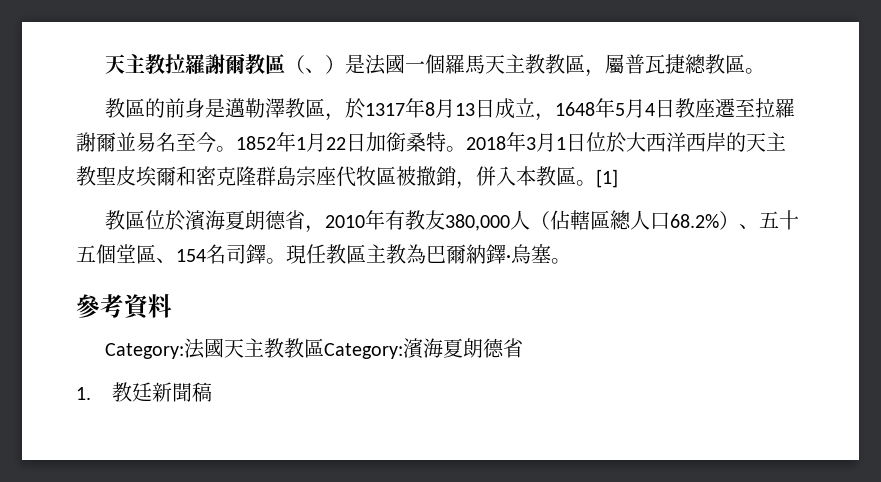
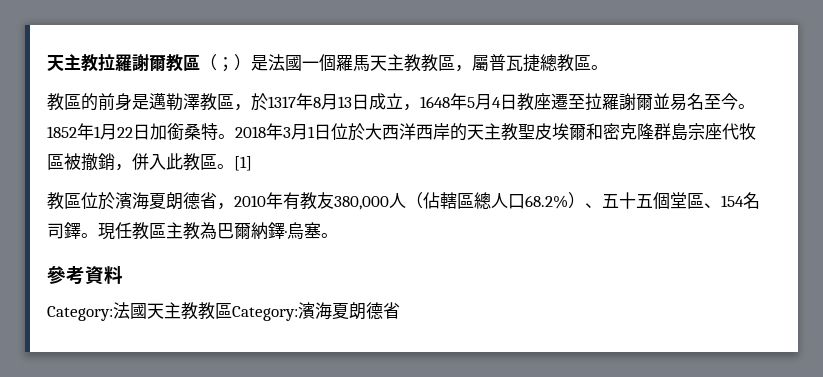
[304,68,325,73] 、 -> [217,57,234,72] ；
[516,166,536,186] 本 -> [166,153,183,170] 此
[76,382,213,402] // 1.教廷新聞稿 -> (400, 310) none

